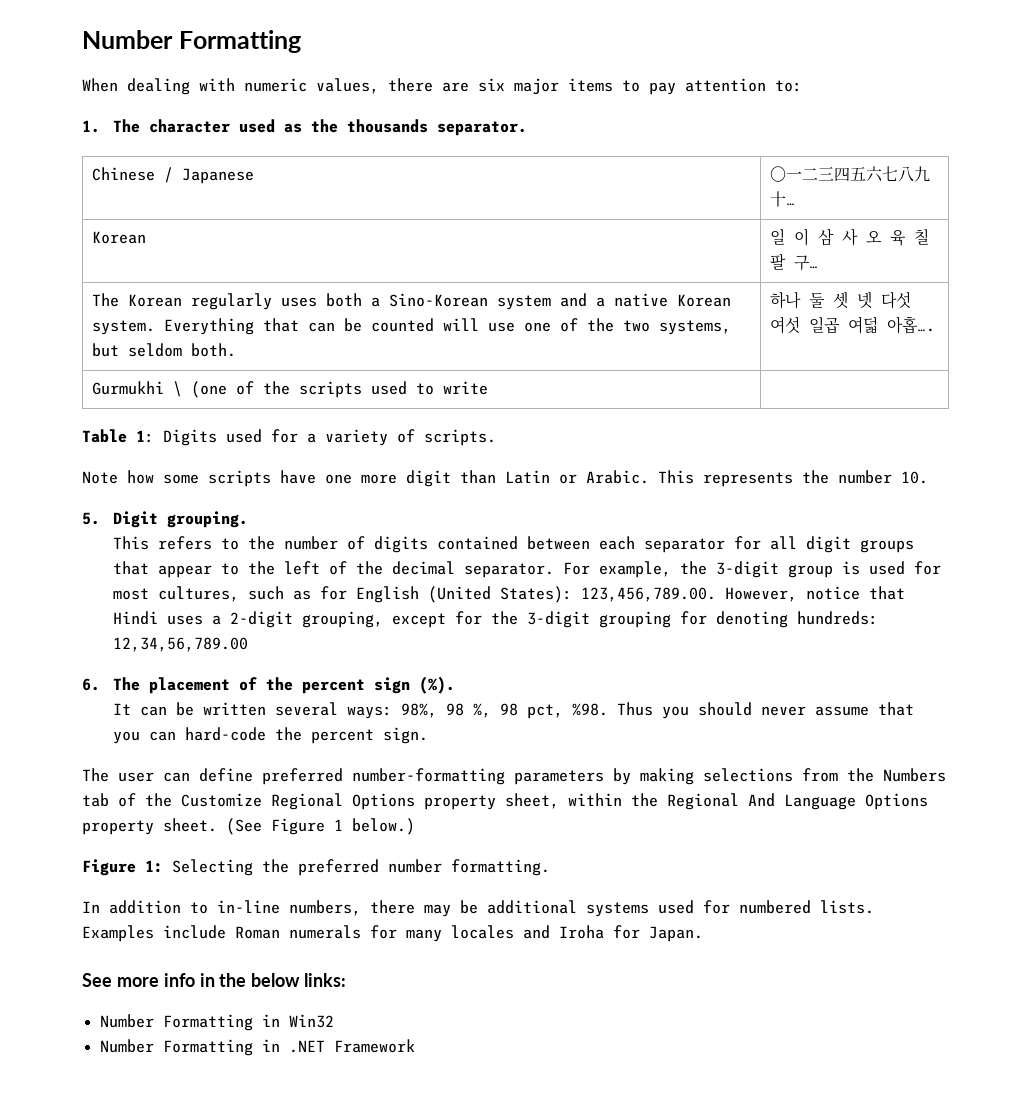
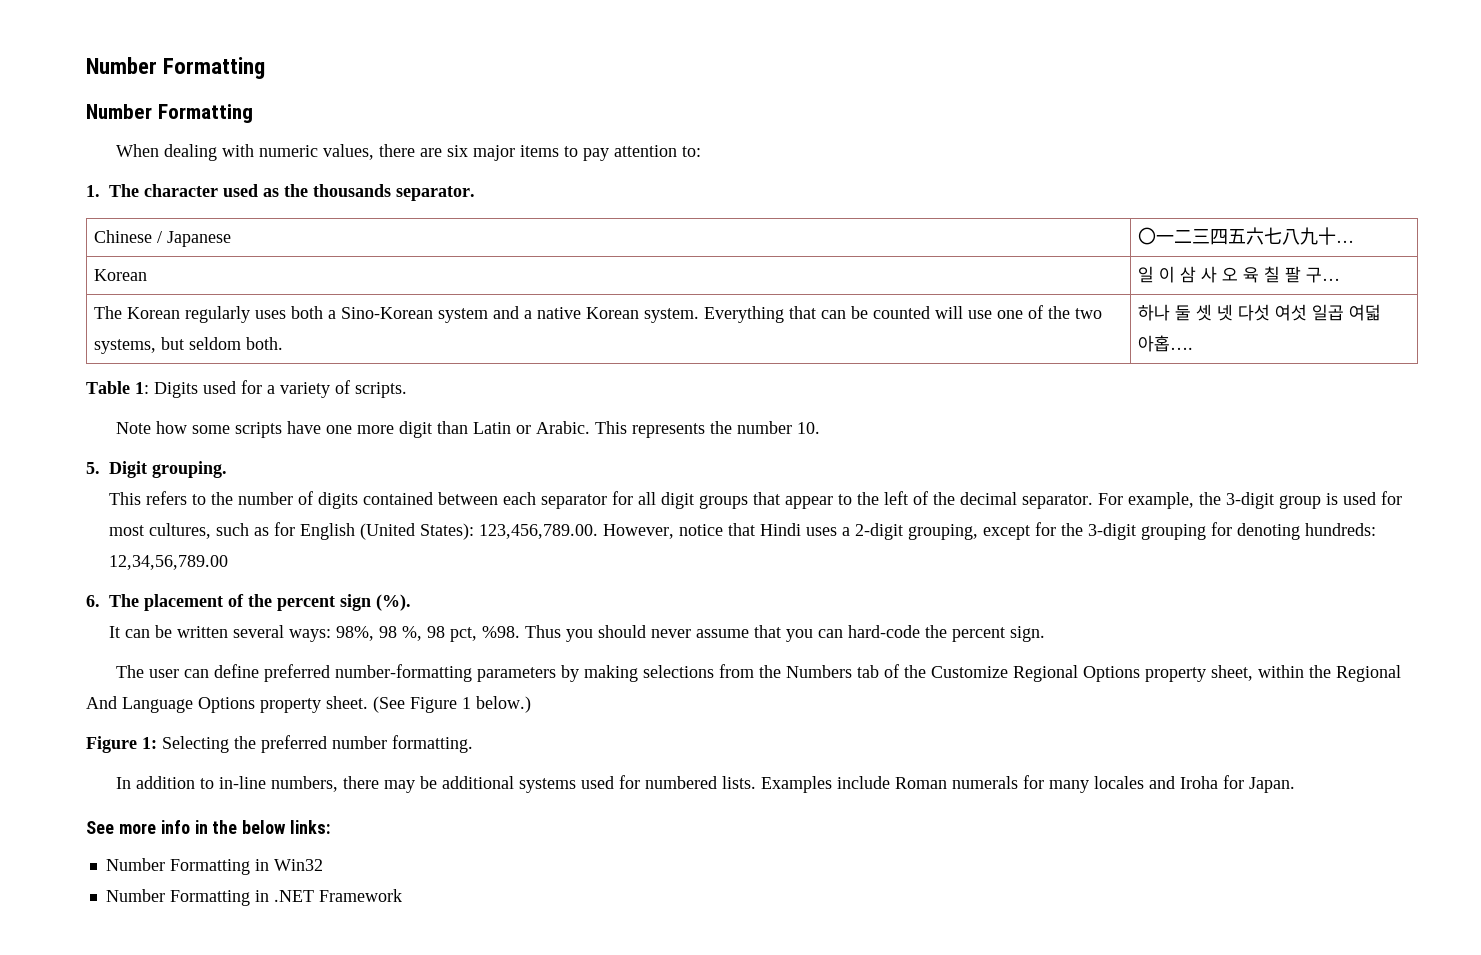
[82,30,301,53] Number Formatting -> [86,57,266,79] [86,104,253,123] Number Formatting // Number Formatting
[91,381,488,398] // Gurmukhi \ (one of the scripts used to write | -> (1193, 343) none

